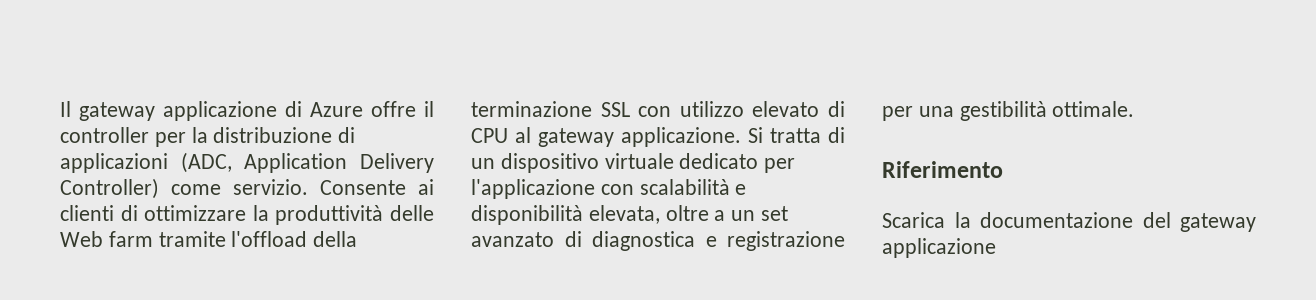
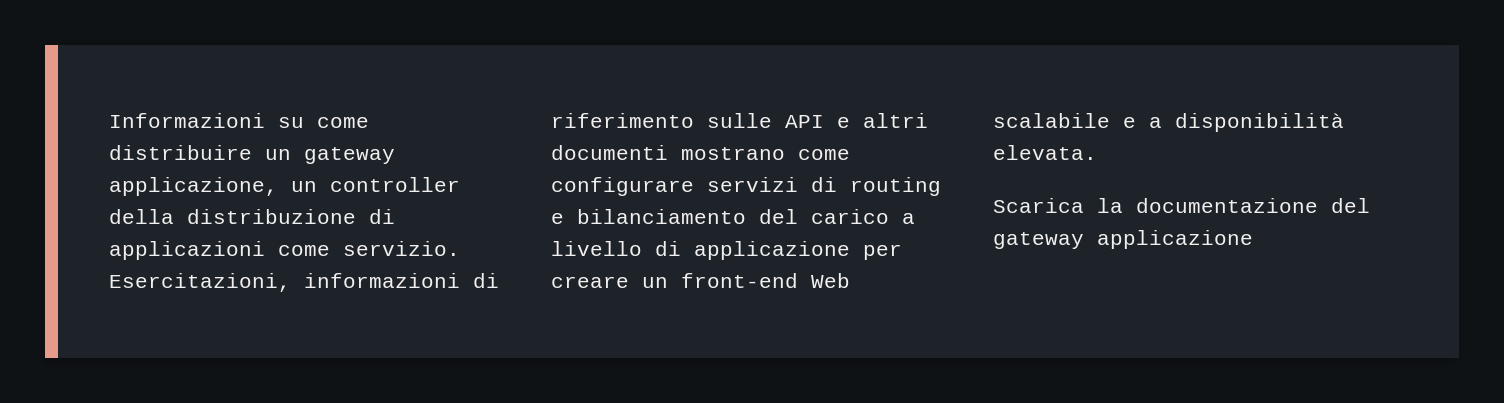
[60,101,434,121] [60,127,356,147] [60,152,434,173] [60,178,434,199] [60,205,434,225] [60,231,358,247] [471,101,845,117] [471,127,845,147] [471,153,796,173] [471,179,747,199] [471,205,789,225] [471,231,845,251] [882,101,1135,121] [882,161,1003,178] Il gateway applicazione di Azure offre il controller per la distribuzione di applicazioni (ADC, Application Delivery Controller) come servizio. Consente ai clienti di ottimizzare la produttività delle Web farm tramite l'offload della terminazione SSL con utilizzo elevato di CPU al gateway applicazione. Si tratta di un dispositivo virtuale dedicato per l'applicazione con scalabilità e disponibilità elevata, oltre a un set avanzato di diagnostica e registrazione per una gestibilità ottimale. // Riferimento -> [109,113,369,128] [109,145,395,164] [109,177,460,196] [109,209,395,224] [109,241,460,260] [109,273,499,292] [551,113,928,128] [551,145,850,160] [551,177,941,196] [551,209,915,224] [551,241,902,260] [551,273,850,288] [993,113,1344,132] [993,145,1097,160] Informazioni su come distribuire un gateway applicazione, un controller della distribuzione di applicazioni come servizio. Esercitazioni, informazioni di riferimento sulle API e altri documenti mostrano come configurare servizi di routing e bilanciamento del carico a livello di applicazione per creare un front-end Web scalabile e a disponibilità elevata.

